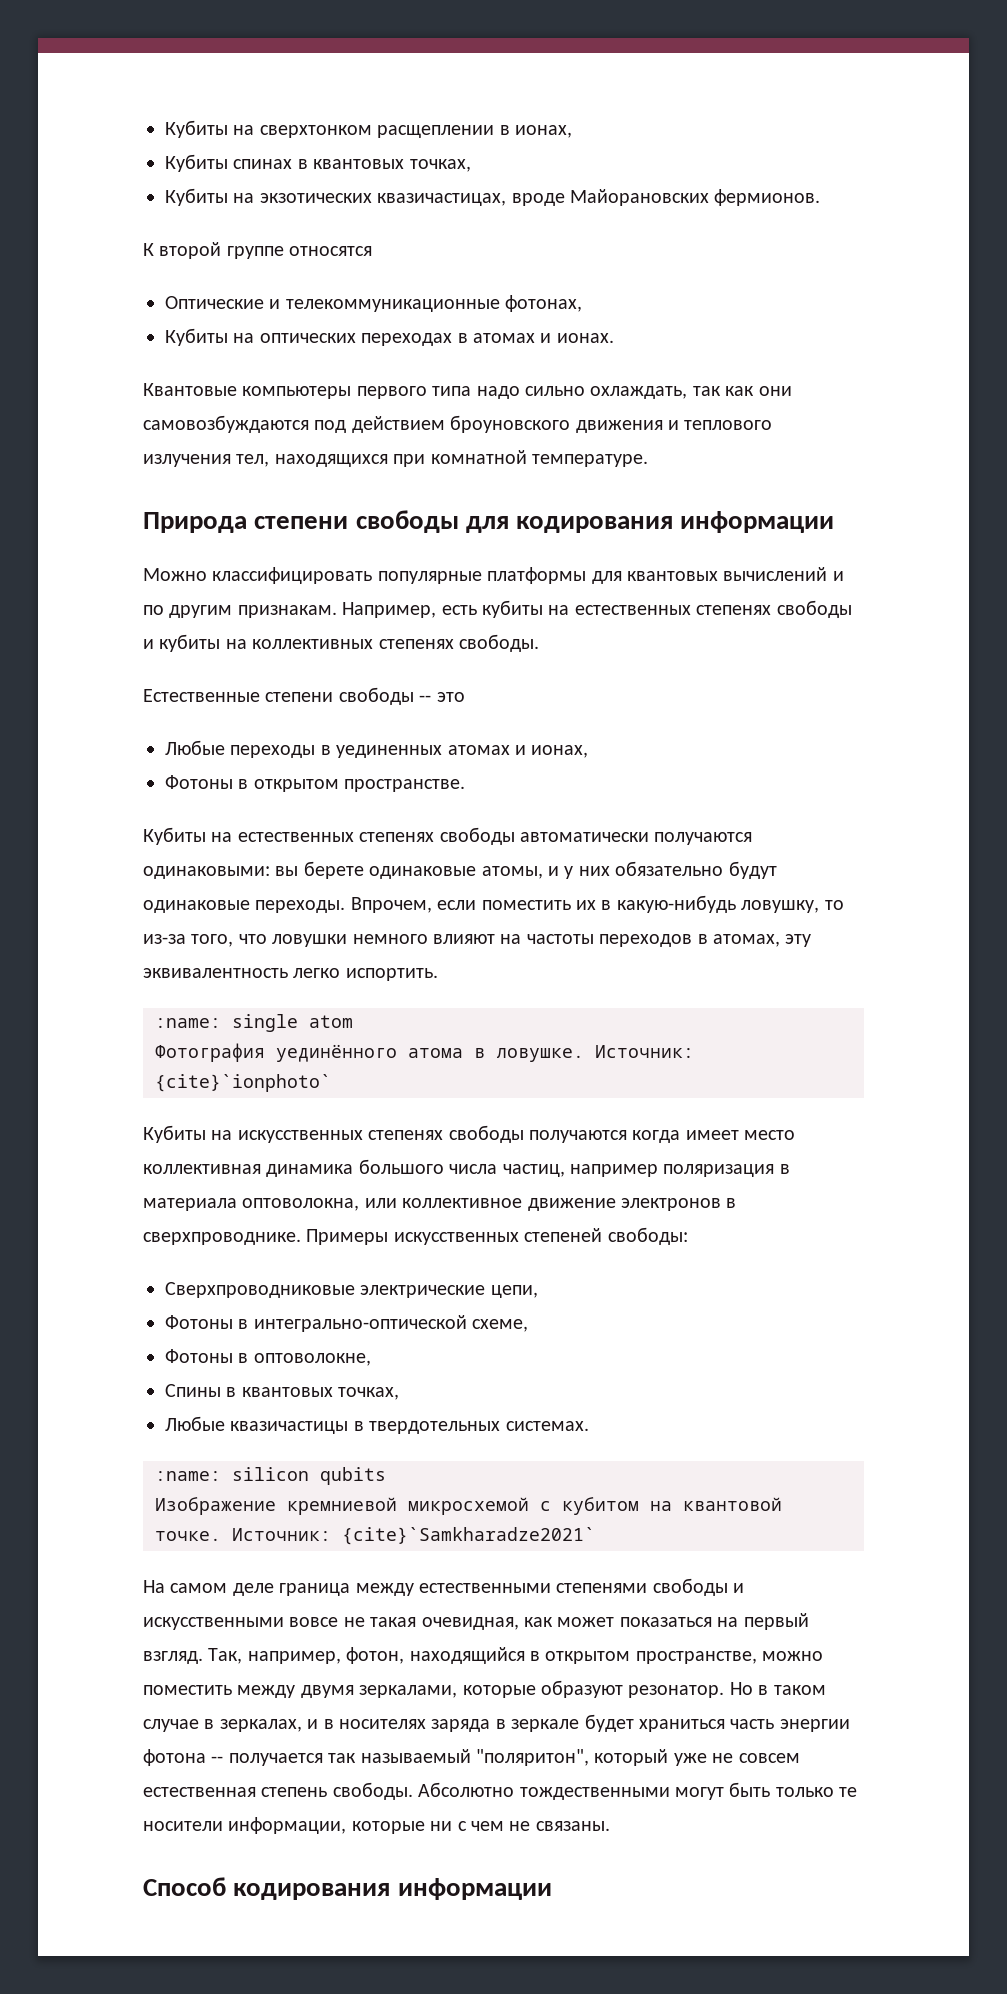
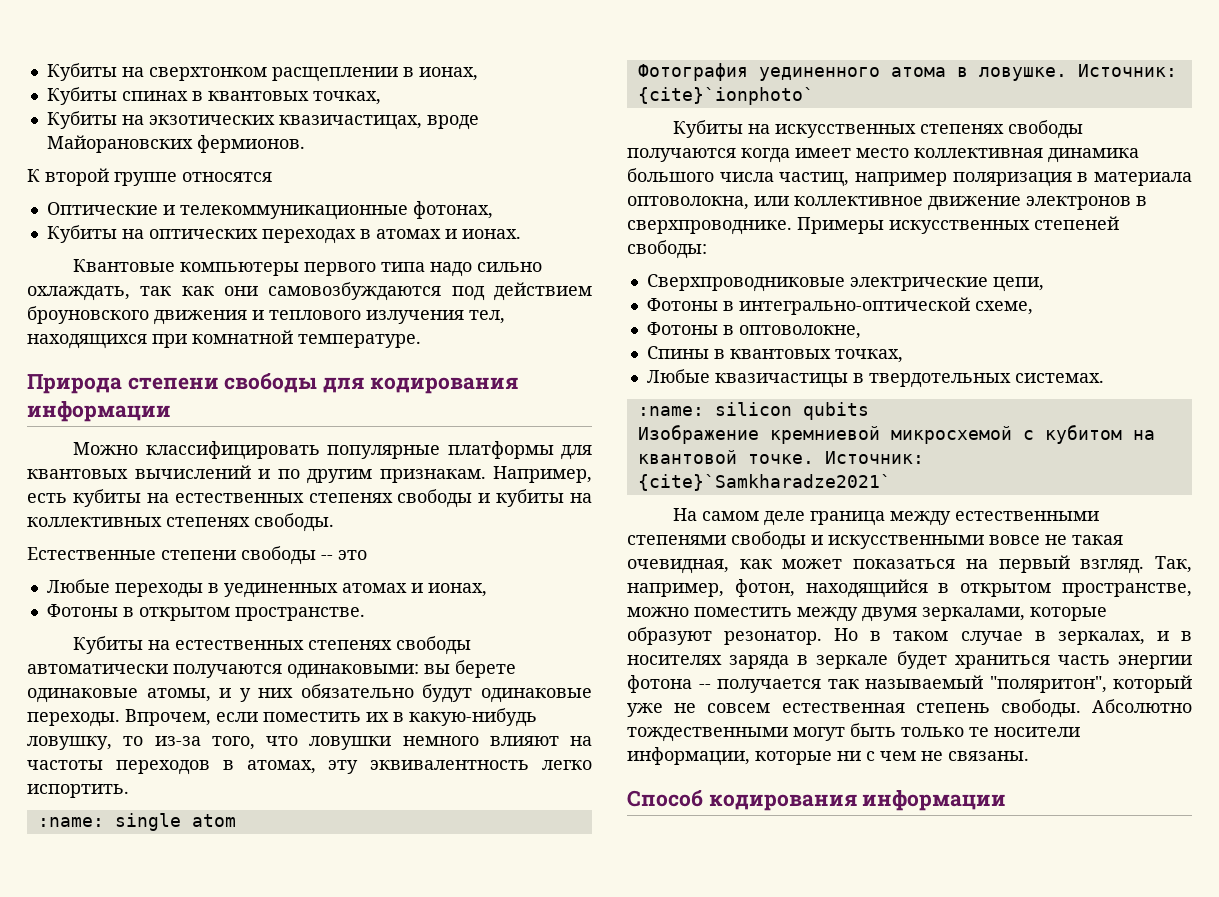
[276,1044,397,1062] уединённого -> [758,67,880,81] уединенного

